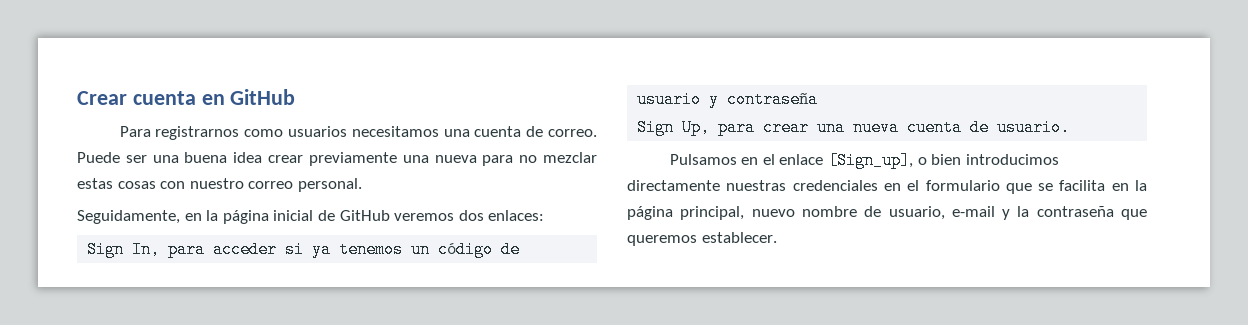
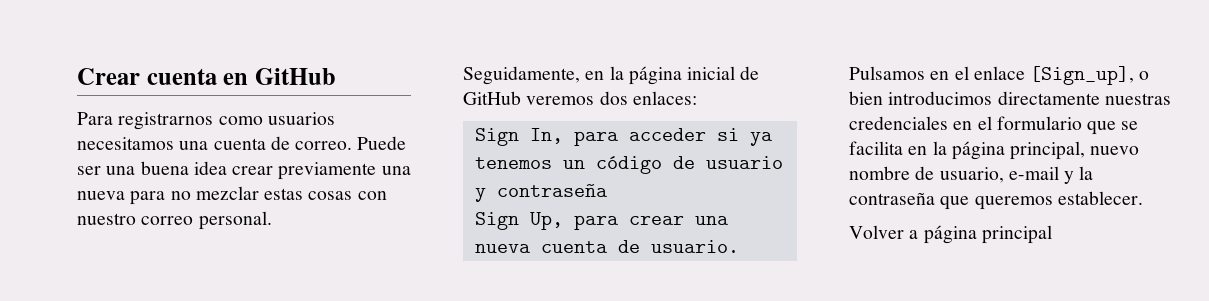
(777, 237) none -> [849,225,1052,244] // Volver a página principal

